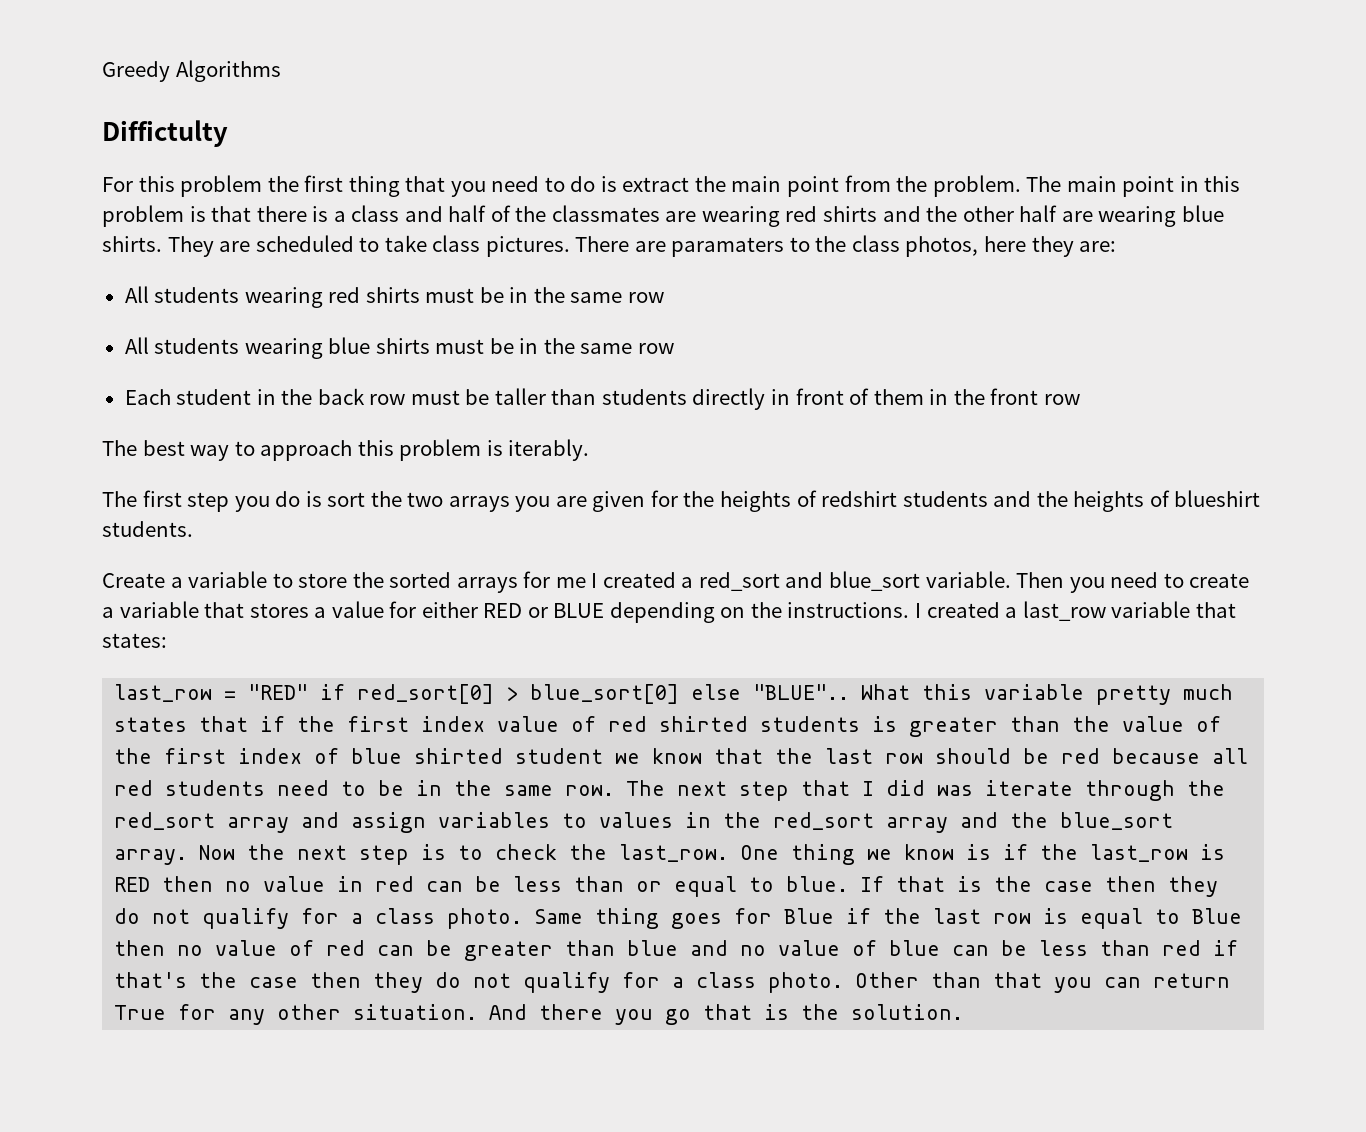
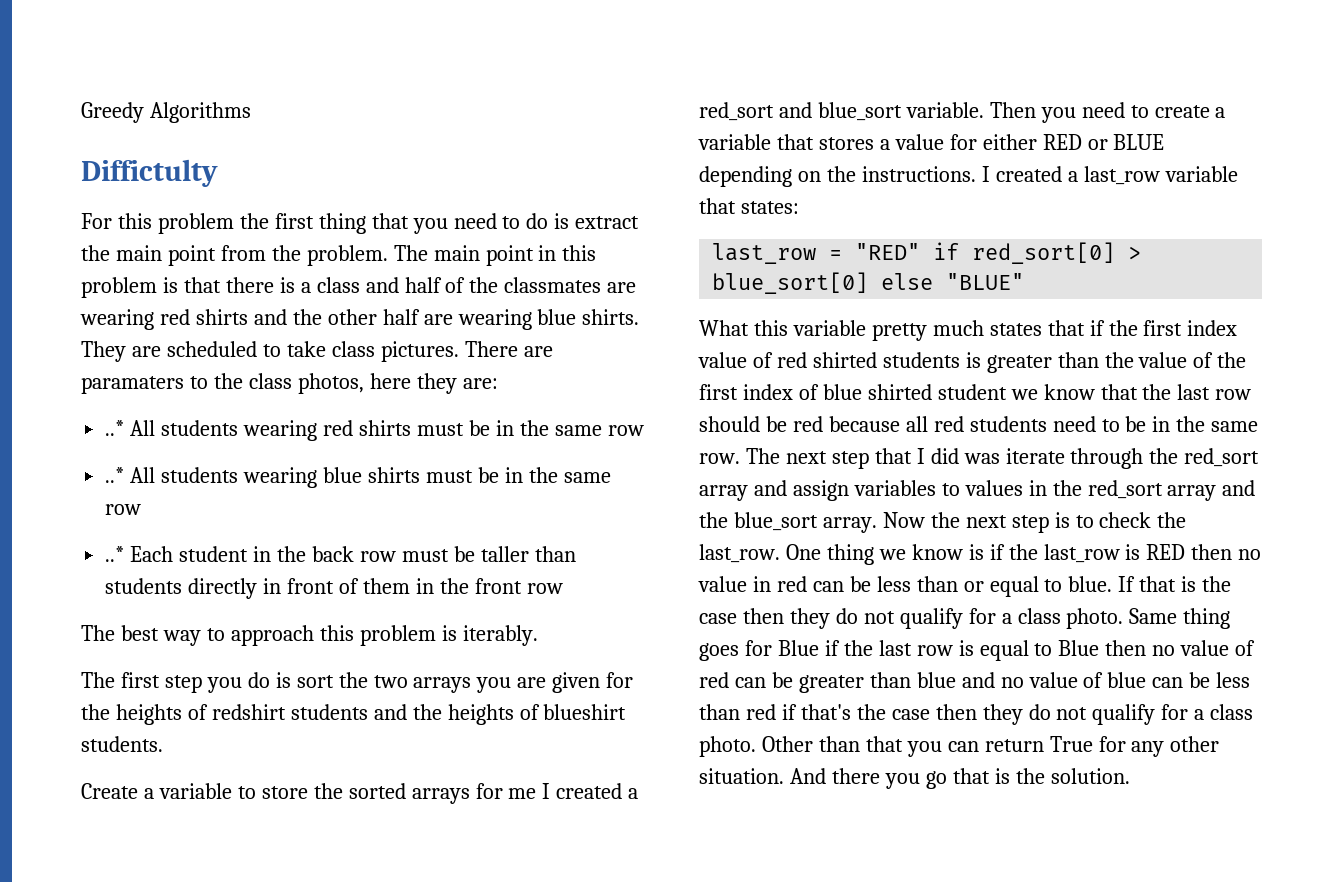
(1117, 246) none -> [105,420,125,436] ..*
(664, 297) none -> [105,467,125,483] ..*
(674, 348) none -> [105,546,125,562] ..*
[753,684,850,700] "BLUE".. -> [946,273,1025,290] "BLUE" //

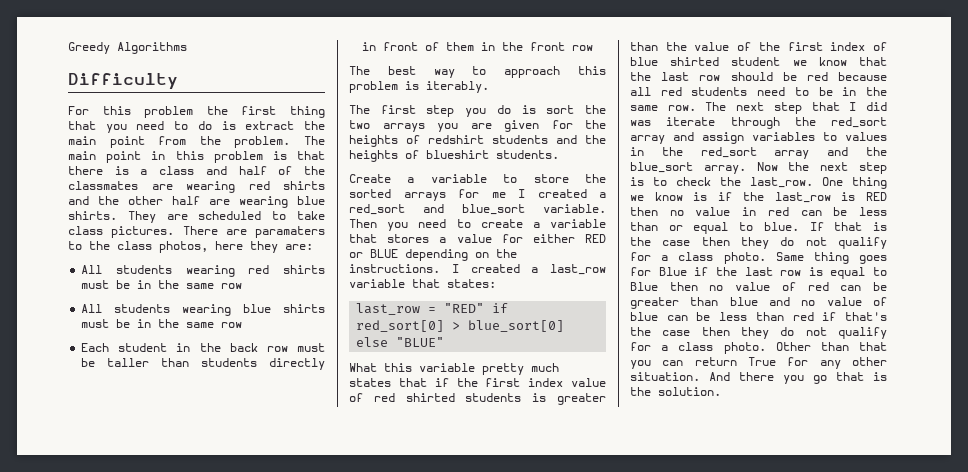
[81,159,218,187] Diffictulty -> [68,73,178,90] Difficulty
[105,420,125,436] ..* -> (313, 246) none
[105,467,125,483] ..* -> (243, 286) none
[105,546,125,562] ..* -> (243, 325) none

